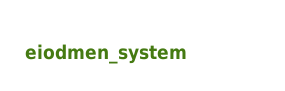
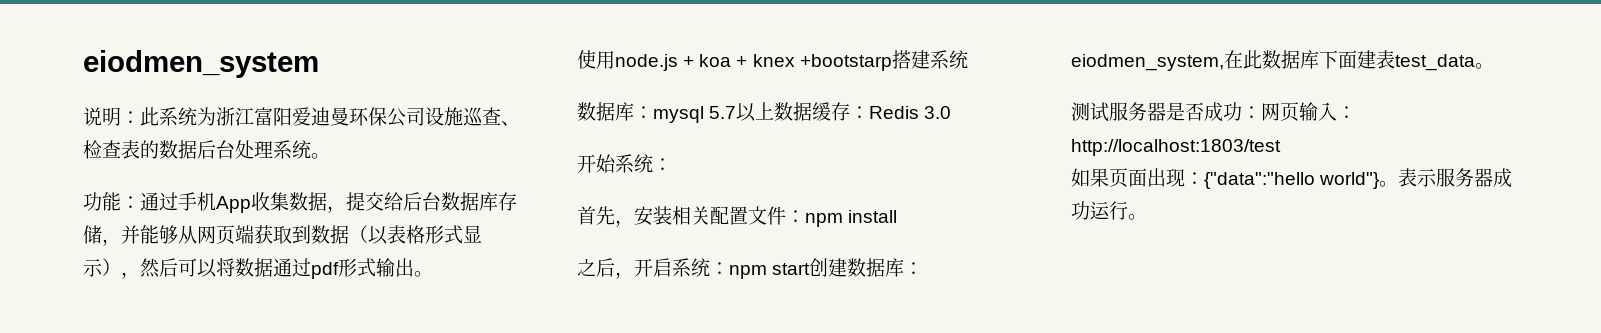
(187, 54) none -> [83,107,520,127] [83,140,330,159] [83,192,517,213] [83,225,482,246] [83,258,433,279] [577,50,968,71] [577,102,952,123] [577,154,672,173] [577,206,898,227] [577,258,924,279] [1071,50,1494,71] [1071,102,1356,122] [1071,139,1281,156] [1071,168,1513,189] [1071,201,1147,220] // 说明：此系统为浙江富阳爱迪曼环保公司设施巡查、检查表的数据后台处理系统。 // 功能：通过手机App收集数据，提交给后台数据库存储，并能够从网页端获取到数据（以表格形式显示），然后可以将数据通过pdf形式输出。 // 使用node.js + koa + knex +bootstarp搭建系统 // 数据库：mysql 5.7以上数据缓存：Redis 3.0 // 开始系统： // 首先，安装相关配置文件：npm install // 之后，开启系统：npm start创建数据库：eiodmen_system,在此数据库下面建表test_data。 // 测试服务器是否成功：网页输入：http://localhost:1803/test // 如果页面出现：{"data":"hello world"}。表示服务器成功运行。

